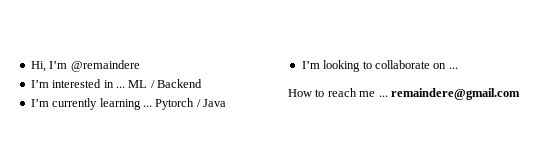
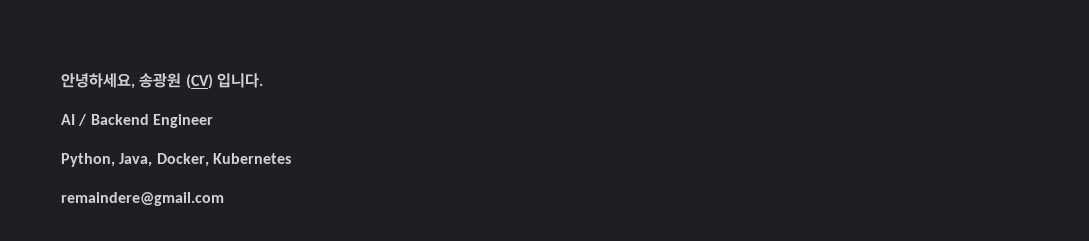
[30,60,140,72] [30,79,202,88] [30,98,226,110] [301,60,458,72] [288,88,388,97] Hi, I’m @remaindere // I’m interested in ... ML / Backend // I’m currently learning ... Pytorch / Java // I’m looking to collaborate on ... // How to reach me ... -> [61,73,263,89] [61,114,213,128] [61,153,291,167] 안녕하세요, 송광원 (CV) 입니다. // AI / Backend Engineer // Python, Java, Docker, Kubernetes //

